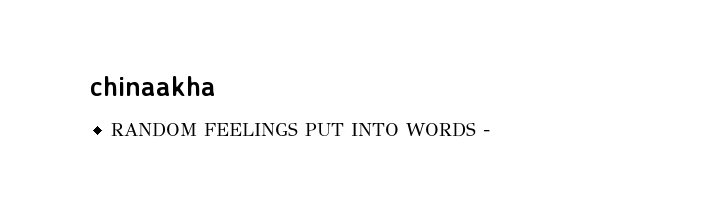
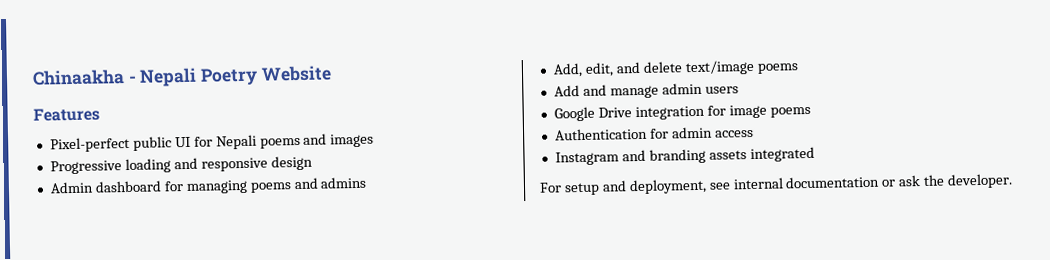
[90,76,216,96] [110,122,490,137] chinaakha // RANDOM FEELINGS PUT INTO WORDS - -> [32,65,332,87] [33,107,100,122] [49,133,375,153] [49,155,313,175] [49,176,367,194] [552,59,799,78] [553,82,739,99] [553,104,811,122] [553,126,754,141] [554,146,815,166] [539,173,1014,196] Chinaakha - Nepali Poetry Website // Features // Pixel-perfect public UI for Nepali poems and images // Progressive loading and responsive design // Admin dashboard for managing poems and admins // Add, edit, and delete text/image poems // Add and manage admin users // Google Drive integration for image poems // Authentication for admin access // Instagram and branding assets integrated // For setup and deployment, see internal documentation or ask the developer.

